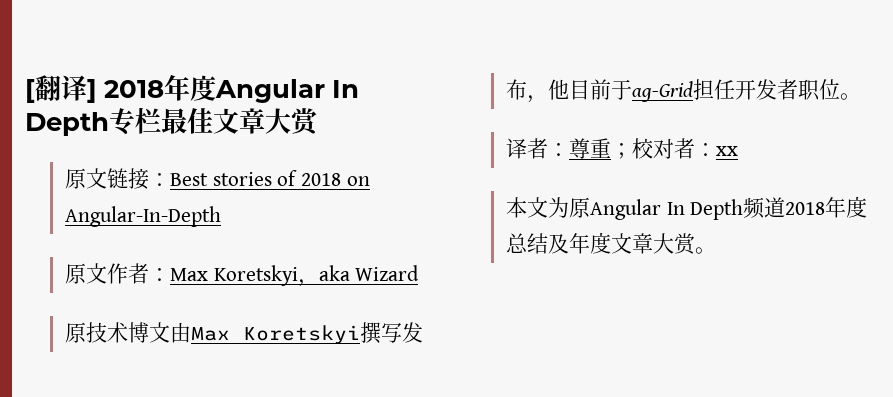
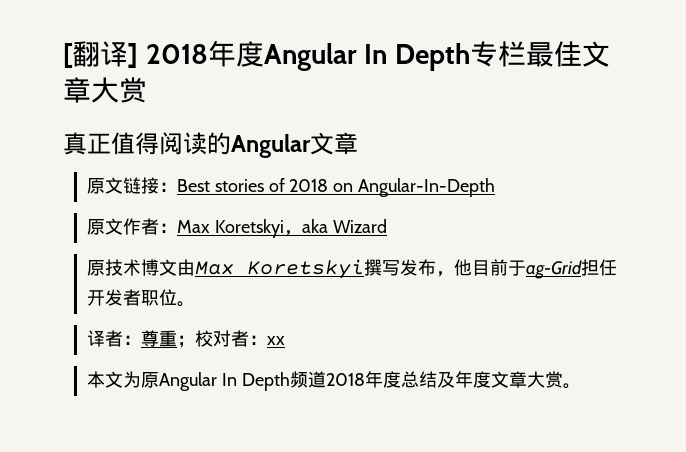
(320, 122) none -> [63,132,358,158] // 真正值得阅读的Angular文章

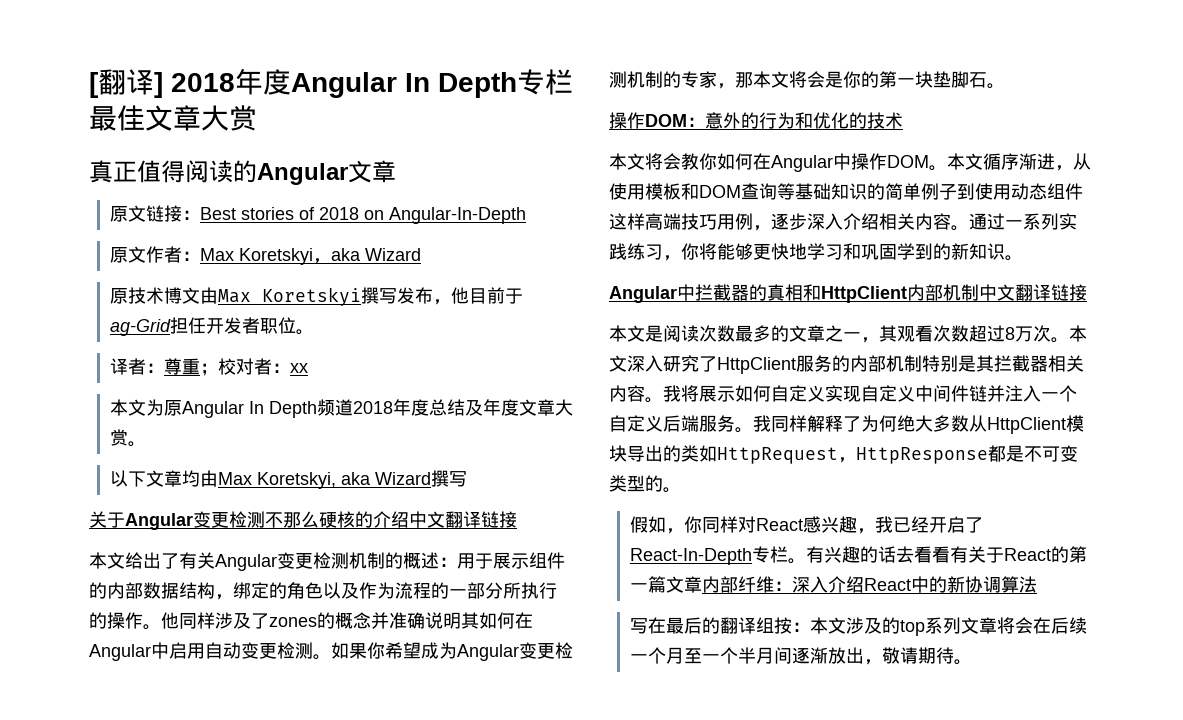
(581, 386) none -> [110,470,468,489] [89,511,517,530] [89,552,565,571] [89,582,557,600] [89,612,533,630] [89,642,573,661] [609,71,1005,89] [609,112,903,129] [609,153,1091,172] [609,183,1083,200] [609,213,1077,231] [609,243,1023,261] [609,284,1087,303] [609,325,1087,343] [609,355,1084,374] [609,385,1077,403] [609,415,1084,434] [609,445,1078,464] [609,475,681,493] [630,516,984,534] [630,546,1088,565] [630,576,1038,593] [630,617,1088,636] [630,647,973,665] // 以下文章均由Max Koretskyi, aka Wizard撰写 // 关于Angular变更检测不那么硬核的介绍中文翻译链接 // 本文给出了有关Angular变更检测机制的概述：用于展示组件的内部数据结构，绑定的角色以及作为流程的一部分所执行的操作。他同样涉及了zones的概念并准确说明其如何在Angular中启用自动变更检测。如果你希望成为Angular变更检测机制的专家，那本文将会是你的第一块垫脚石。 // 操作DOM：意外的行为和优化的技术 // 本文将会教你如何在Angular中操作DOM。本文循序渐进，从使用模板和DOM查询等基础知识的简单例子到使用动态组件这样高端技巧用例，逐步深入介绍相关内容。通过一系列实践练习，你将能够更快地学习和巩固学到的新知识。 // Angular中拦截器的真相和HttpClient内部机制中文翻译链接 // 本文是阅读次数最多的文章之一，其观看次数超过8万次。本文深入研究了HttpClient服务的内部机制特别是其拦截器相关内容。我将展示如何自定义实现自定义中间件链并注入一个自定义后端服务。我同样解释了为何绝大多数从HttpClient模块导出的类如HttpRequest，HttpResponse都是不可变类型的。 // 假如，你同样对React感兴趣，我已经开启了React-In-Depth专栏。有兴趣的话去看看有关于React的第一篇文章内部纤维：深入介绍React中的新协调算法 // 写在最后的翻译组按：本文涉及的top系列文章将会在后续一个月至一个半月间逐渐放出，敬请期待。

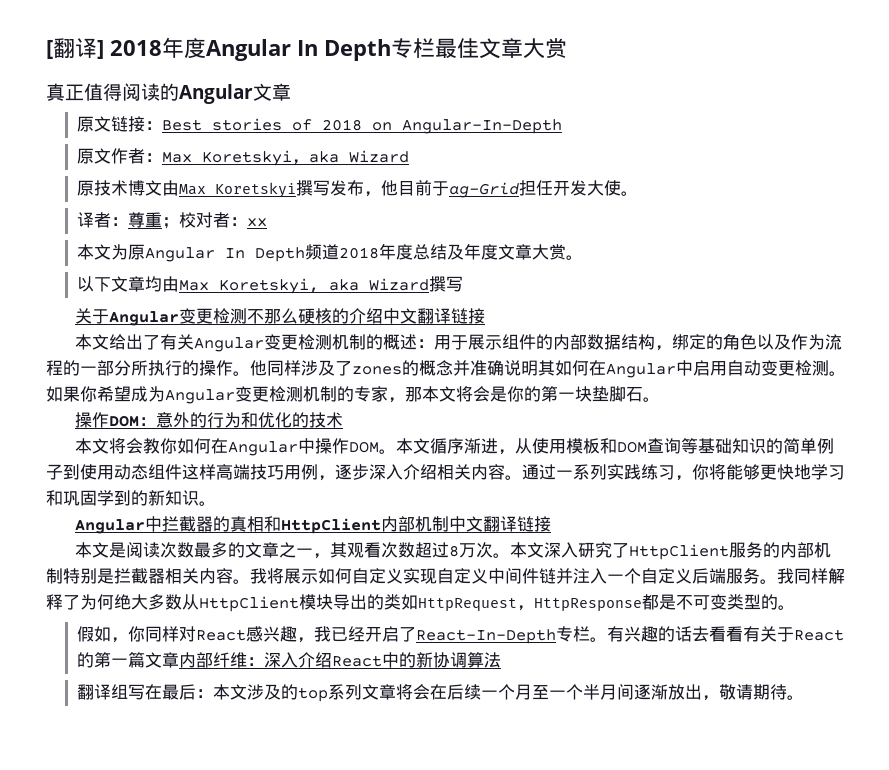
[242,317,297,334] 者职位 -> [587,180,622,196] 大使
[976,355,994,372] 其 -> (114, 576) none
(1038, 584) none -> [77,684,129,700] 翻译组
[702,617,793,634] 的翻译组按 -> (197, 692) none

